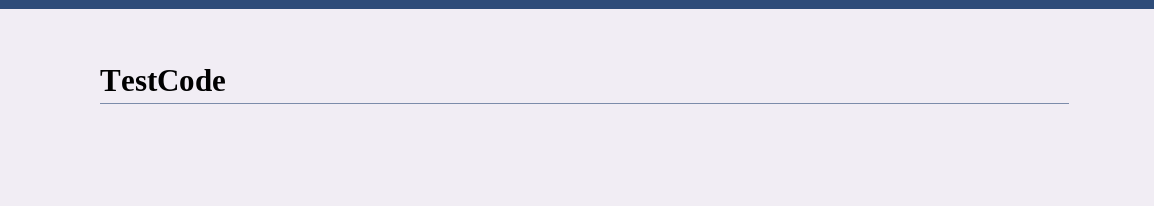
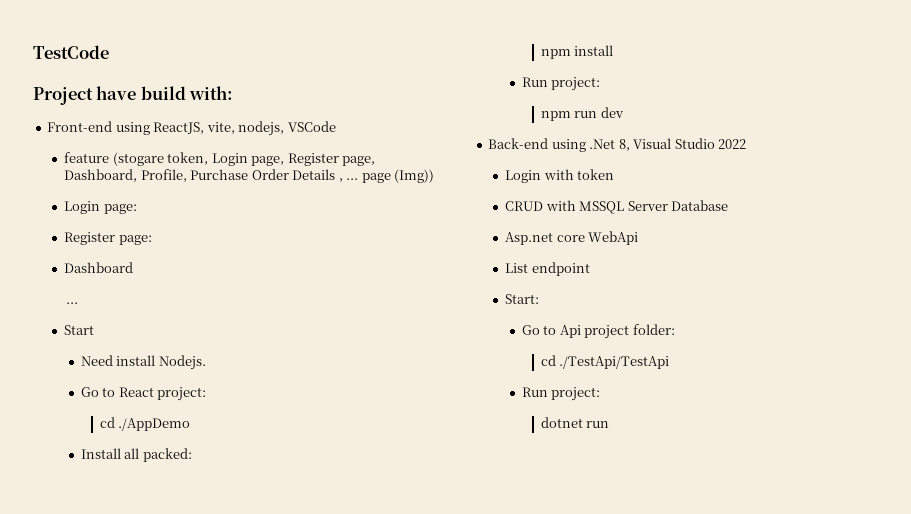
(226, 80) none -> [33,86,234,105] [47,121,336,136] [64,152,376,166] [64,169,435,183] [64,201,137,214] [64,232,152,245] [64,262,134,273] [66,302,79,304] [64,325,95,335] [80,355,206,370] [80,387,207,401] [99,417,191,431] [80,448,192,462] [540,45,614,59] [521,77,601,91] [540,107,624,121] [488,138,747,152] [505,169,615,183] [505,200,729,214] [505,231,639,245] [505,262,590,276] [505,294,540,304] [521,324,675,339] [540,355,670,369] [521,387,601,401] [540,417,610,428] // Project have build with: // Front-end using ReactJS, vite, nodejs, VSCode // feature (stogare token, Login page, Register page, Dashboard, Profile, Purchase Order Details , ... page (Img)) // Login page: // Register page: // Dashboard // ... // Start // Need install Nodejs. // Go to React project: // cd ./AppDemo // Install all packed: // npm install // Run project: // npm run dev // Back-end using .Net 8, Visual Studio 2022 // Login with token // CRUD with MSSQL Server Database // Asp.net core WebApi // List endpoint // Start: // Go to Api project folder: // cd ./TestApi/TestApi // Run project: // dotnet run

